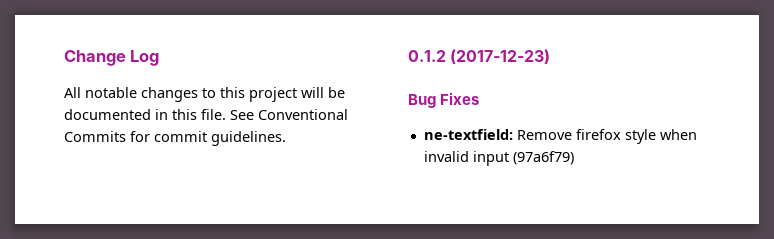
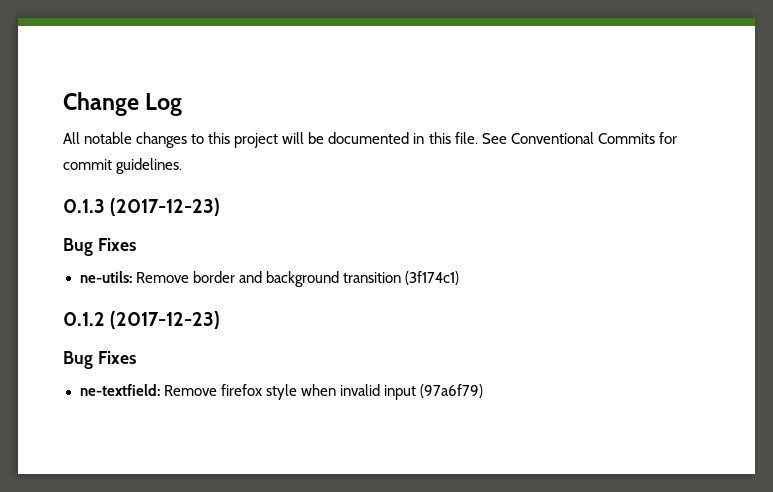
(286, 138) none -> [63,198,221,216] [63,238,136,256] [79,271,459,287] // 0.1.3 (2017-12-23) // Bug Fixes // ne-utils: Remove border and background transition (3f174c1)

